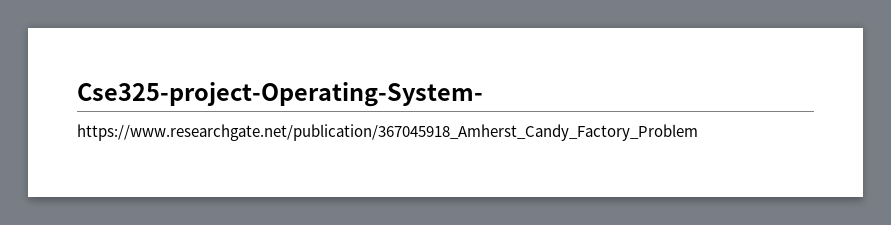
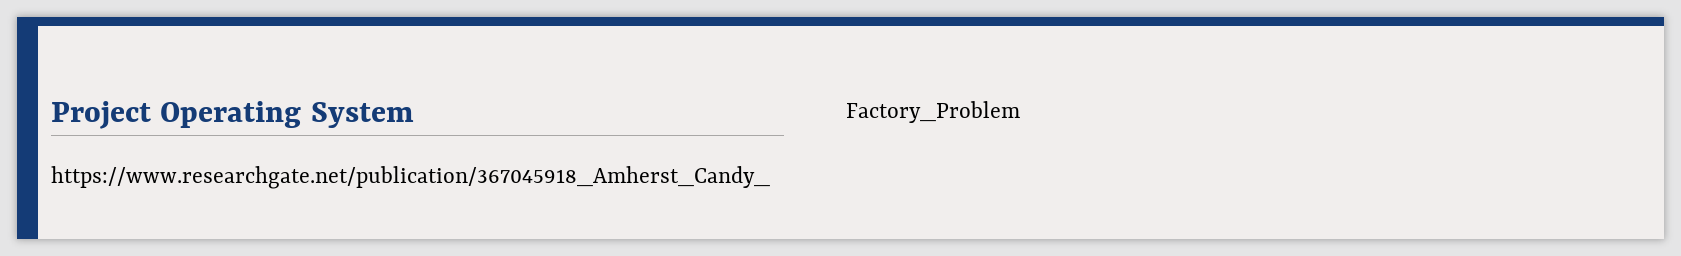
[77,82,483,107] Cse325-project-Operating-System- -> [51,101,414,129] Project Operating System

